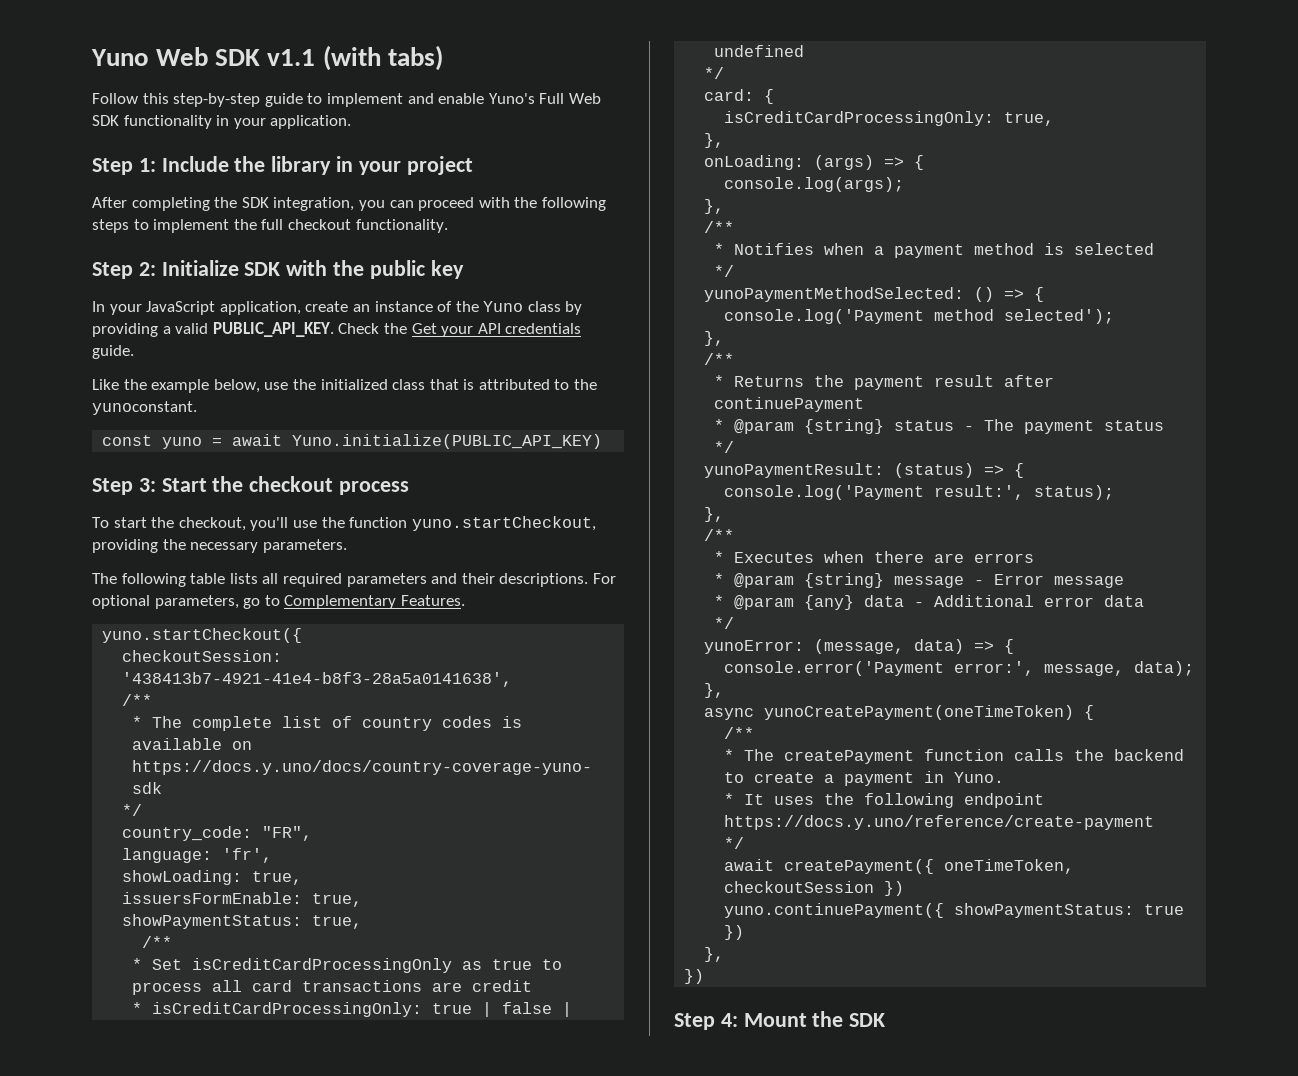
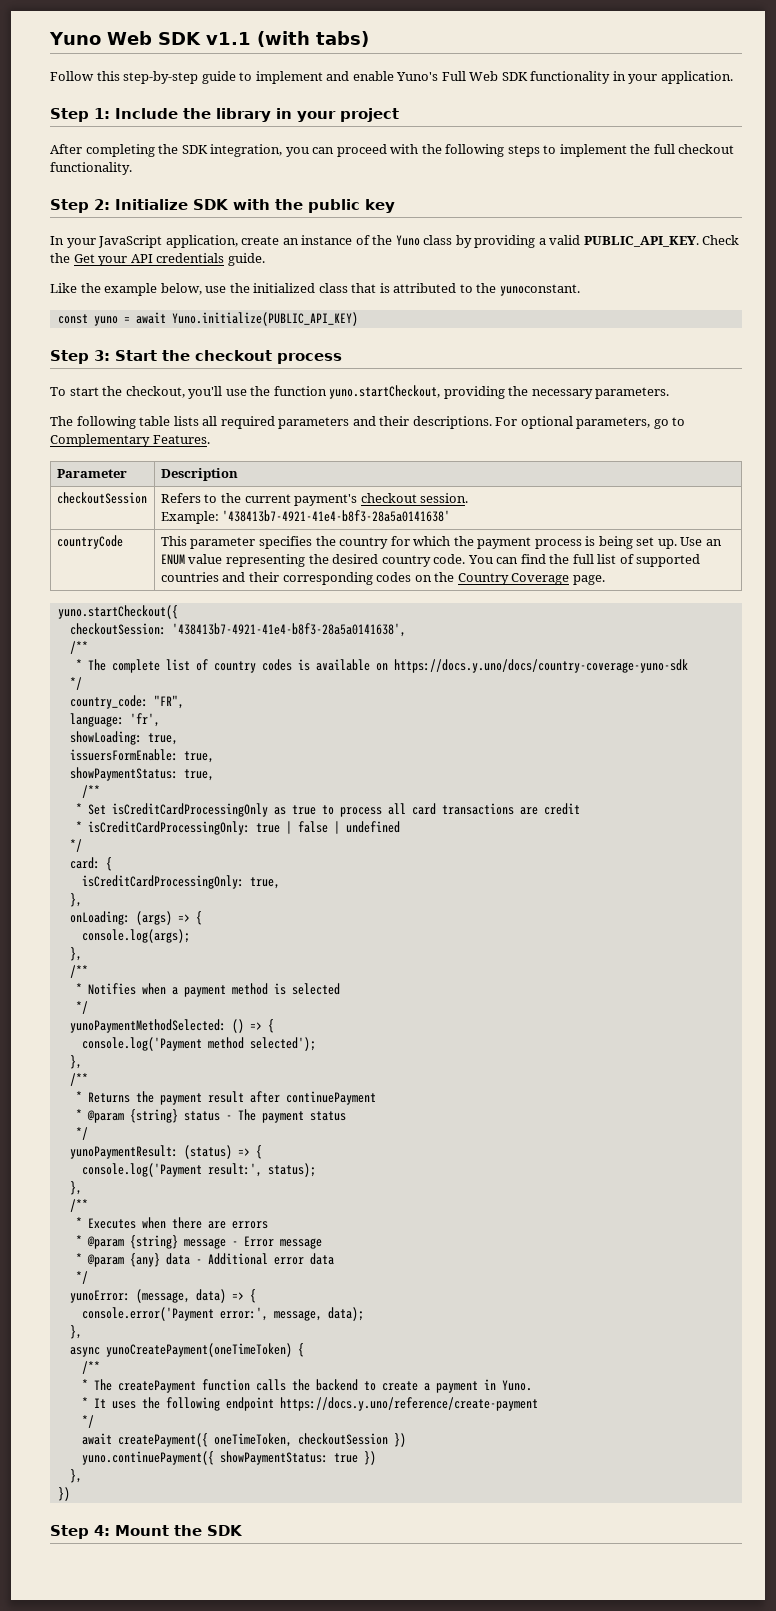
(465, 600) none -> [56,469,127,478] [160,468,238,481] [56,492,147,504] [160,493,469,506] [160,510,451,524] [56,535,123,549] [160,536,722,549] [160,554,701,567] [160,572,605,585] // Parameter | Description // checkoutSession | Refers to the current payment's checkout session. // Example: '438413b7-4921-41e4-b8f3-28a5a0141638' // countryCode | This parameter specifies the country for which the payment process is being set up. Use an ENUM value representing the desired country code. You can find the full list of supported countries and their corresponding codes on the Country Coverage page.

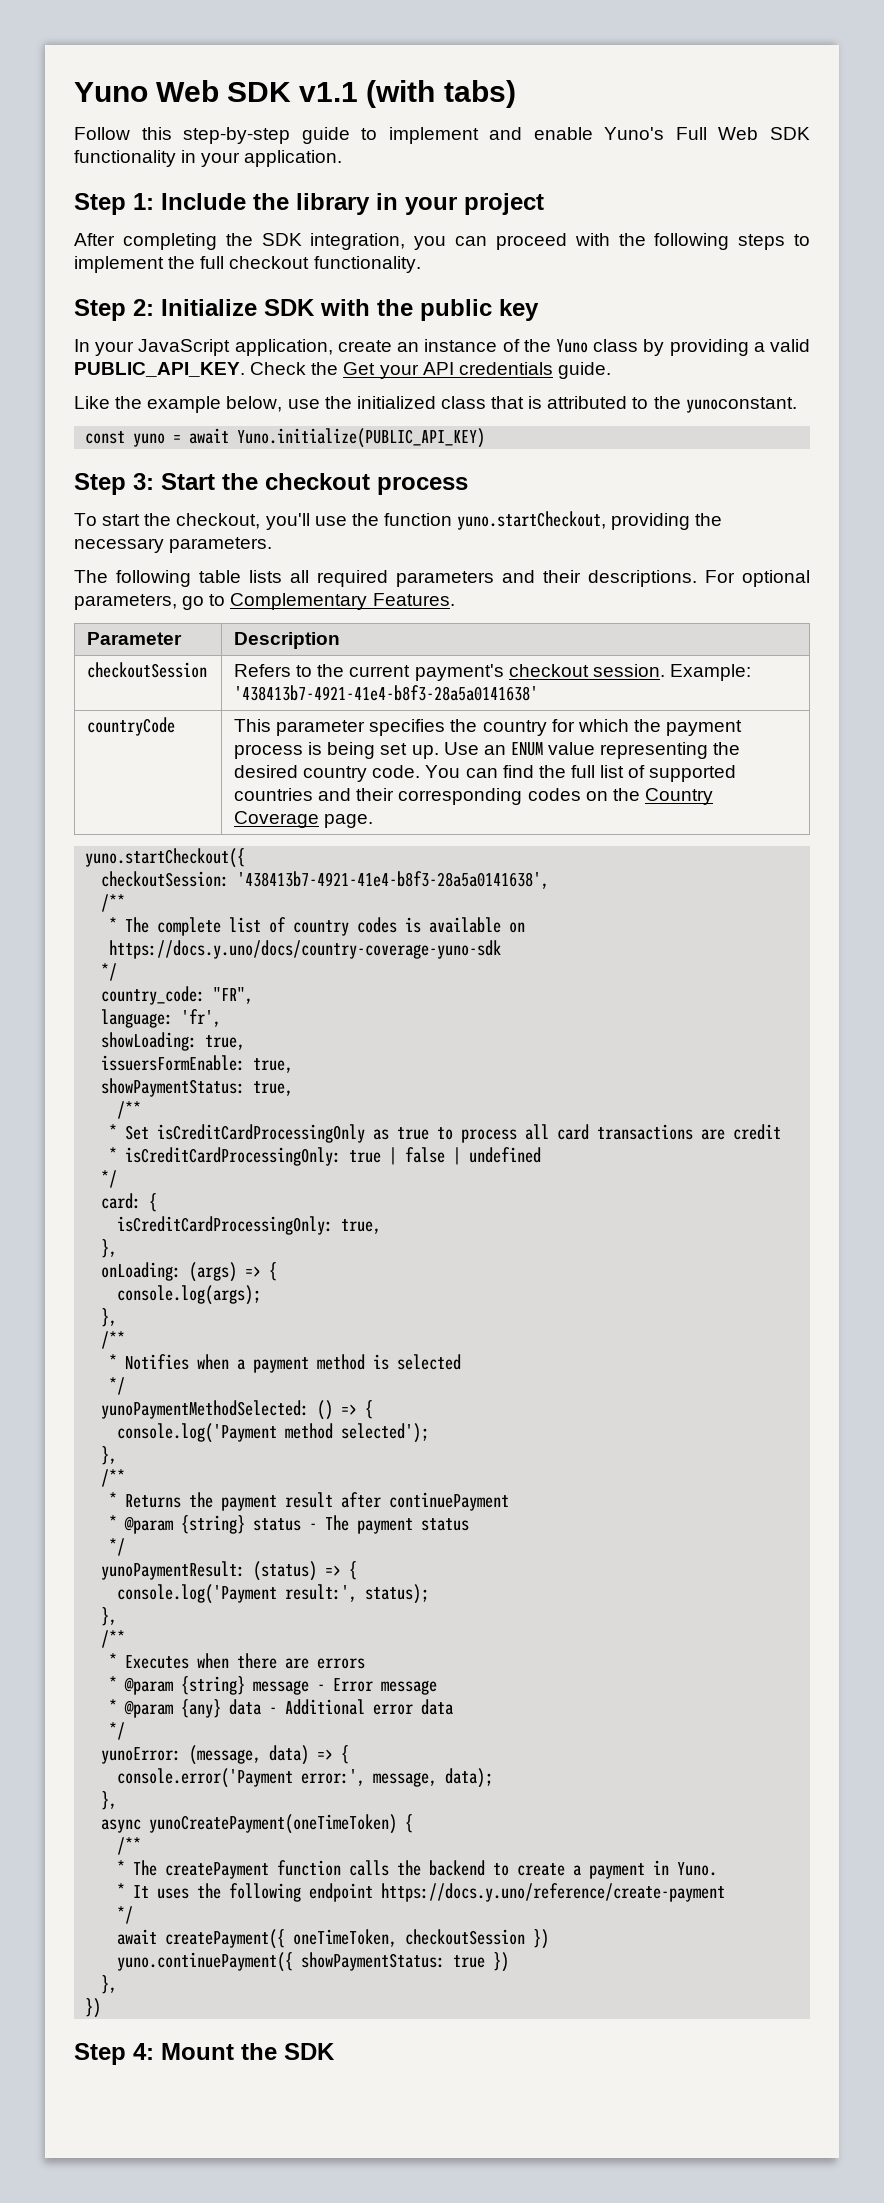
(469, 498) // -> (665, 670) none

